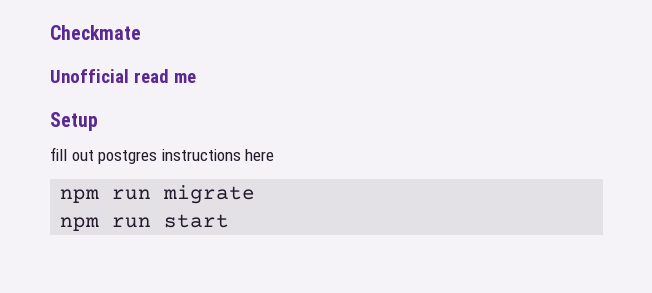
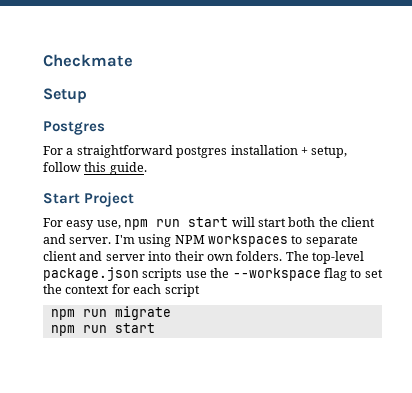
[50,69,196,83] [50,112,98,131] [50,147,275,164] Unofficial read me // Setup // fill out postgres instructions here -> [43,88,87,103] [43,121,105,135] [43,145,348,158] [43,162,147,175] [43,192,135,207] [43,217,375,230] [43,234,358,247] [43,251,364,264] [43,267,383,281] [43,284,200,297] Setup // Postgres // For a straightforward postgres installation + setup, follow this guide. // Start Project // For easy use, npm run start will start both the client and server. I'm using NPM workspaces to separate client and server into their own folders. The top-level package.json scripts use the --workspace flag to set the context for each script

